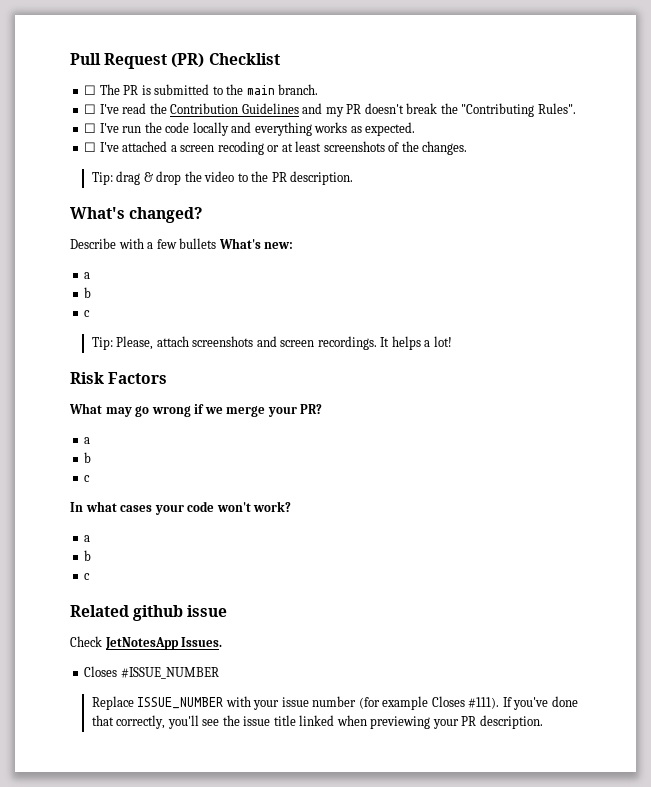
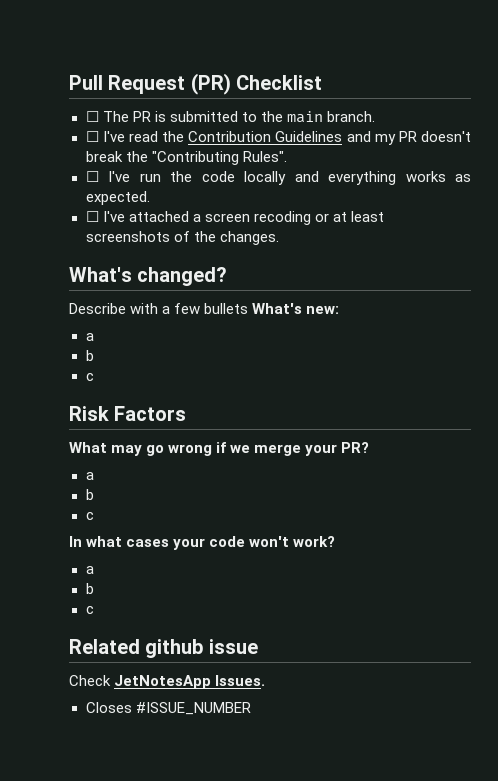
[91,171,354,185] // Tip: drag & drop the video to the PR description. -> (279, 238) none
[91,336,452,350] // Tip: Please, attach screenshots and screen recordings. It helps a lot! -> (94, 377) none
[91,696,578,710] [91,715,543,729] // Replace ISSUE_NUMBER with your issue number (for example Closes #111). If you've done that correctly, you'll see the issue title linked when previewing your PR description. -> (251, 708) none

